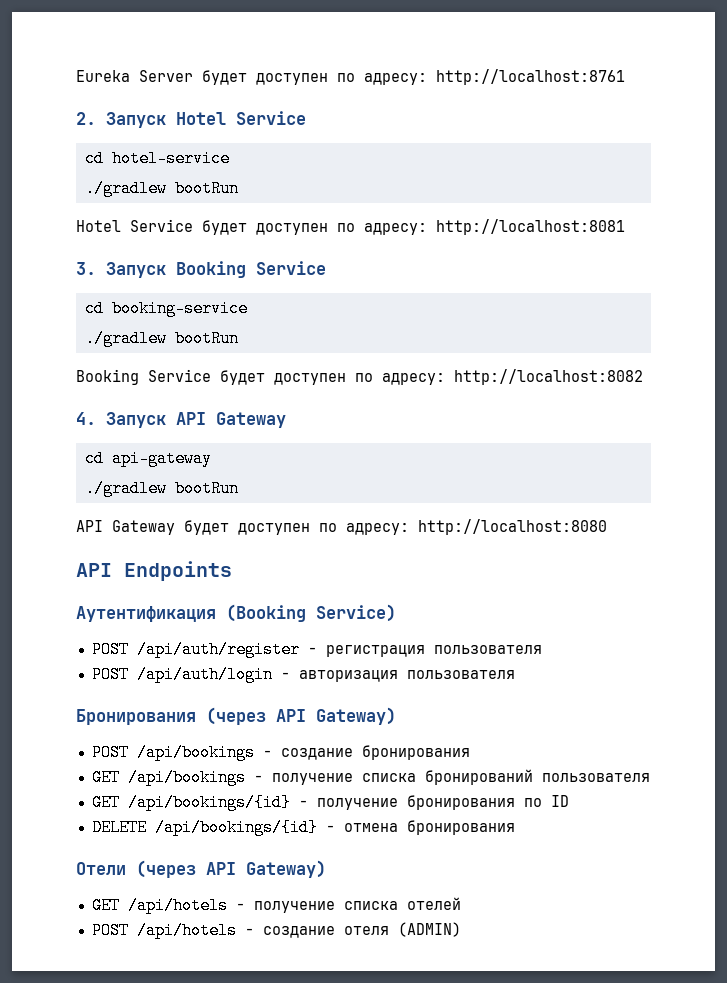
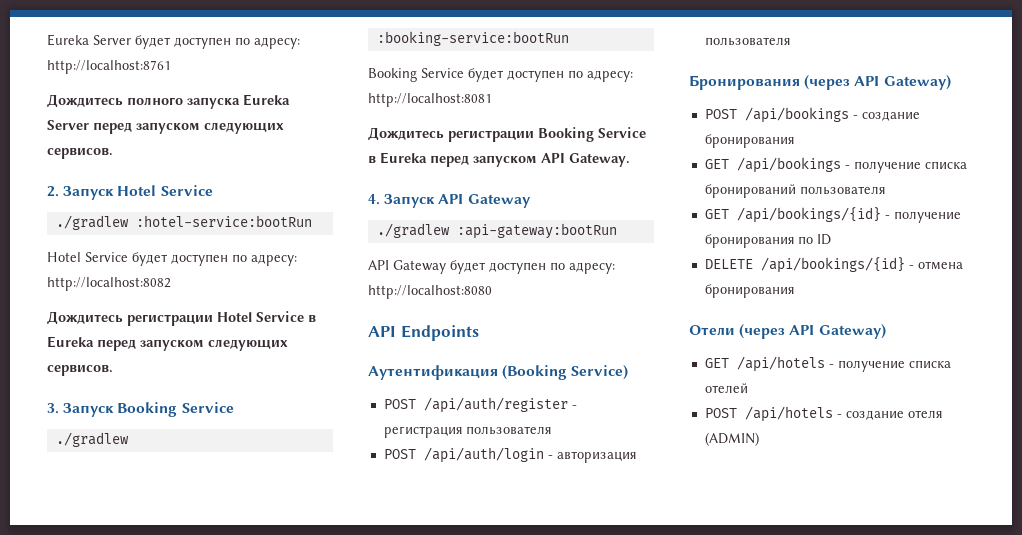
(625, 77) none -> [47,94,290,109] [47,120,284,134] [47,148,113,159] // Дождитесь полного запуска Eureka Server перед запуском следующих сервисов.
[84,150,230,167] [84,180,239,197] // cd hotel-service // ./gradlew bootRun -> [55,215,312,230] // ./gradlew :hotel-service:bootRun
[436,219,625,235] http://localhost:8081 -> [47,277,171,291] [47,311,316,326] [47,336,288,351] [47,365,113,376] http://localhost:8082 // Дождитесь регистрации Hotel Service в Eureka перед запуском следующих сервисов.
[84,300,248,317] [84,330,239,347] // cd booking-service // ./gradlew bootRun -> [55,432,129,447] [376,31,569,46] // ./gradlew :booking-service:bootRun
[454,369,643,385] http://localhost:8082 -> [368,93,492,107] [368,127,646,142] [368,152,630,167] http://localhost:8081 // Дождитесь регистрации Booking Service в Eureka перед запуском API Gateway.
[84,450,212,467] [84,480,239,497] // cd api-gateway // ./gradlew bootRun -> [376,223,617,239] // ./gradlew :api-gateway:bootRun

